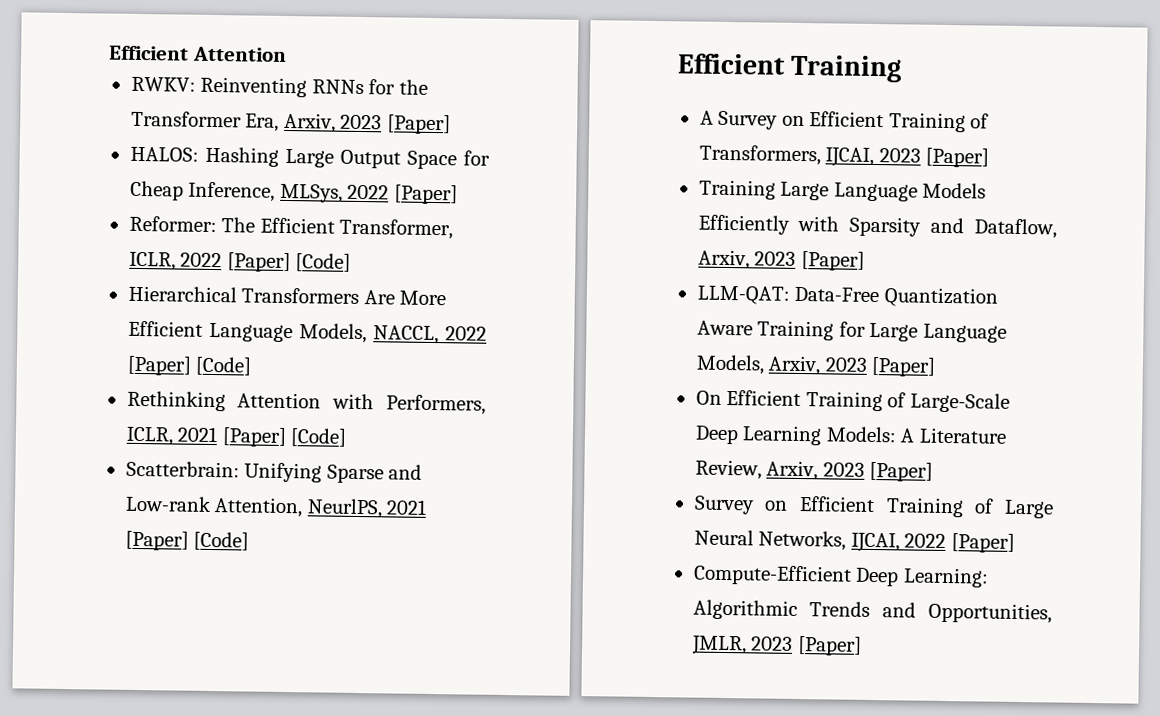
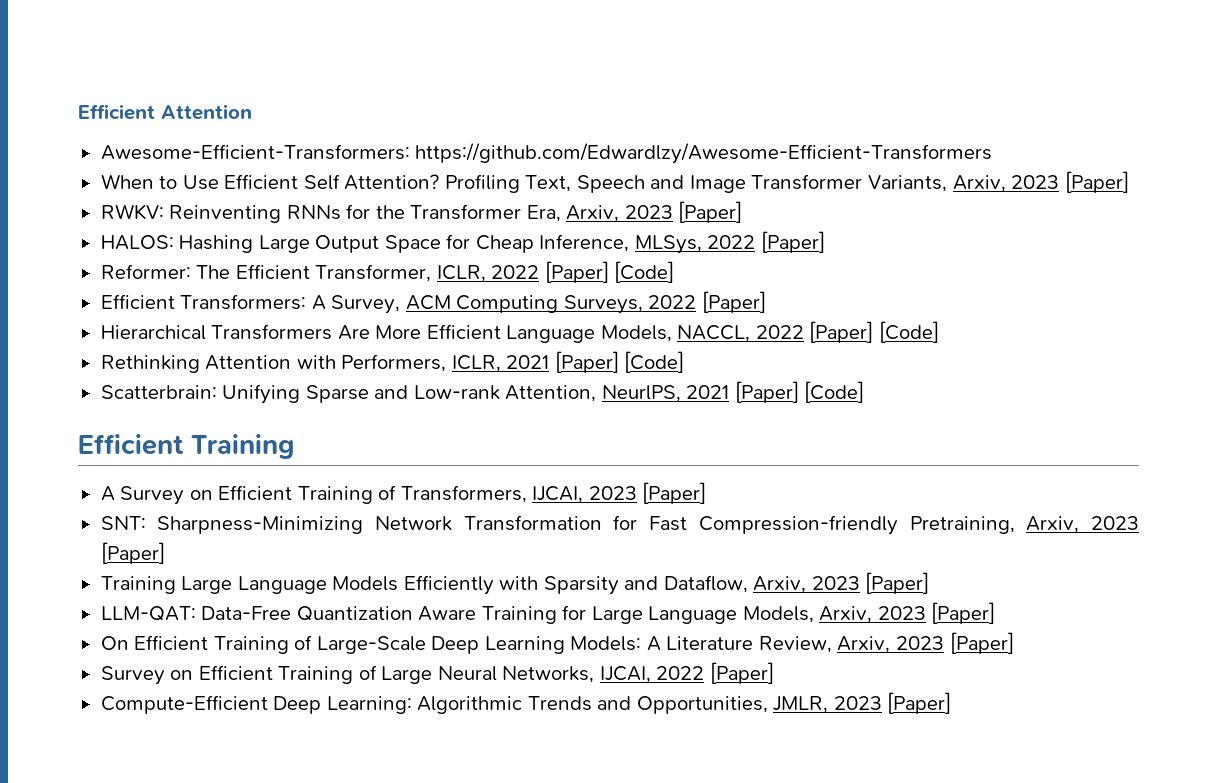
(287, 54) none -> [100,143,993,164] [100,171,1129,193] // Awesome-Efficient-Transformers: https://github.com/Edwardlzy/Awesome-Efficient-Transformers // When to Use Efficient Self Attention? Profiling Text, Speech and Image Transformer Variants, Arxiv, 2023 [Paper]
(352, 262) none -> [100,291,766,314] // Efficient Transformers: A Survey, ACM Computing Surveys, 2022 [Paper]
(990, 157) none -> [100,515,1140,535] [100,542,165,564] // SNT: Sharpness-Minimizing Network Transformation for Fast Compression-friendly Pretraining, Arxiv, 2023 [Paper]

